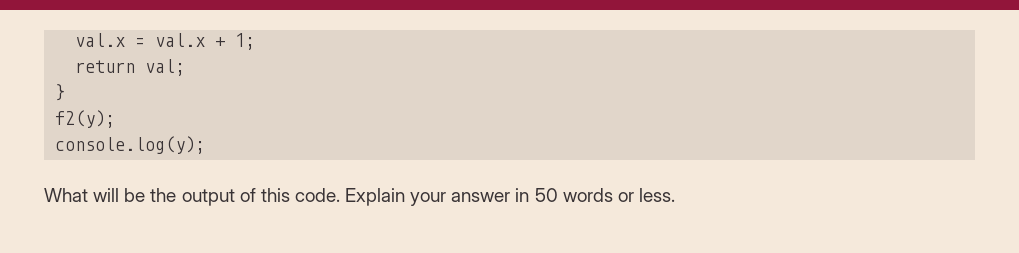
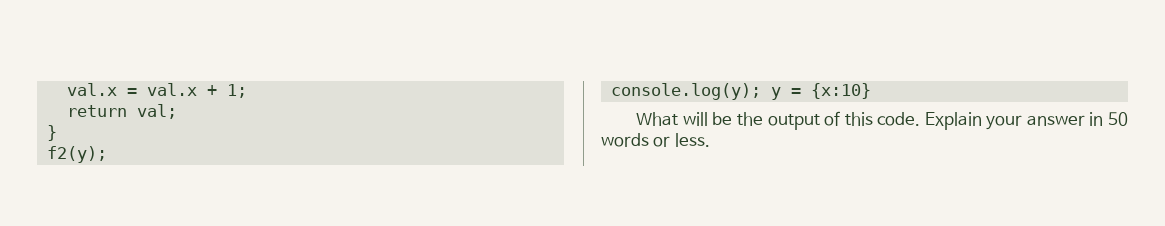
(206, 145) none -> [770,83,871,100] y = {x:10}

